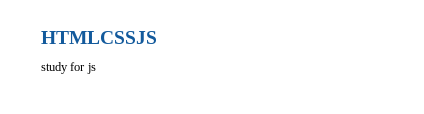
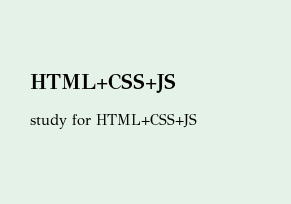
[41,31,157,44] HTMLCSSJS -> [30,73,176,94] HTML+CSS+JS
[86,63,96,74] js -> [96,113,197,128] HTML+CSS+JS

